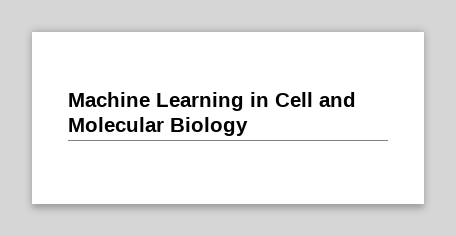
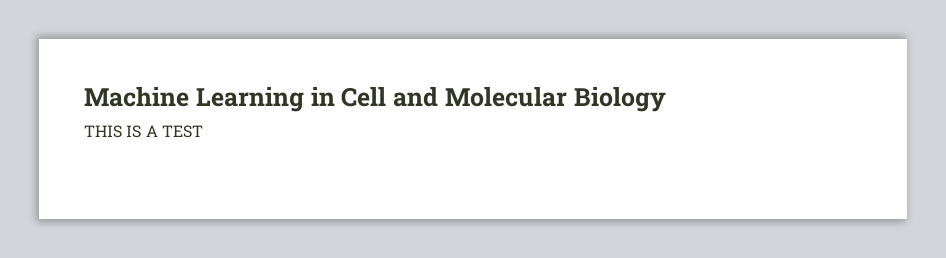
(248, 126) none -> [84,125,203,138] // THIS IS A TEST

